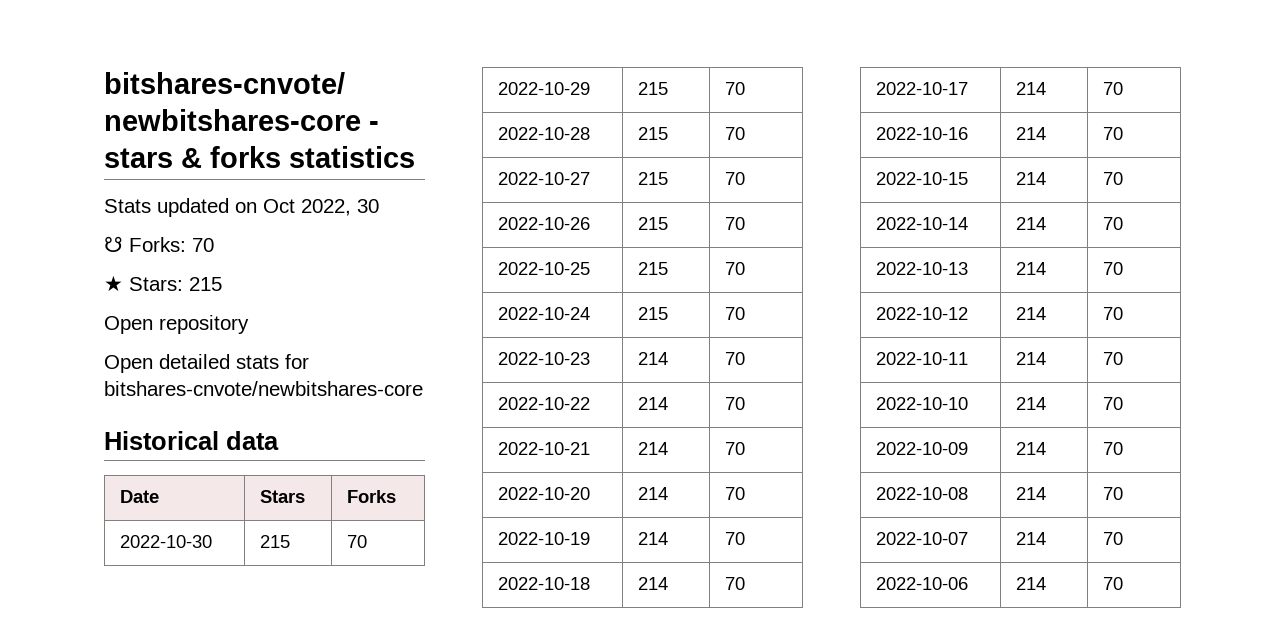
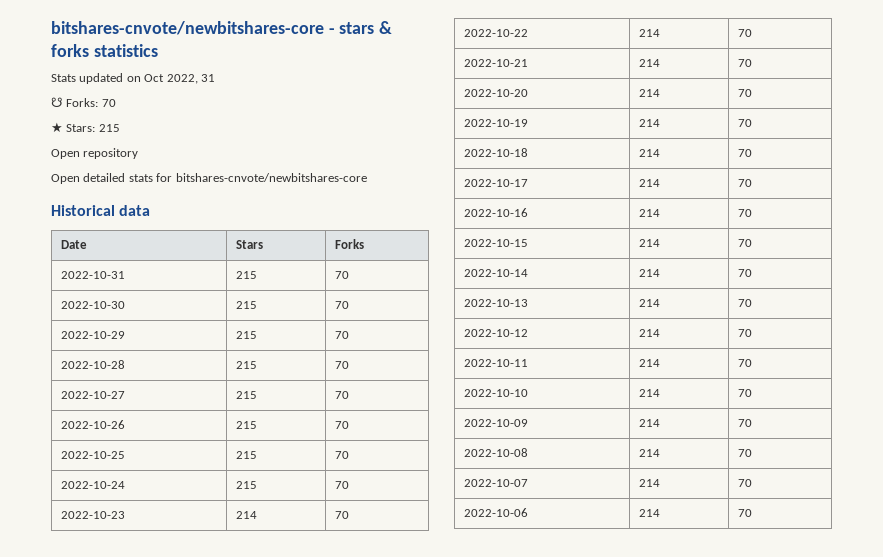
[357,199,379,213] 30 -> [200,74,215,82] 31
(397, 496) none -> [60,271,125,279] [235,271,257,279] [334,271,349,279] // 2022-10-31 | 215 | 70

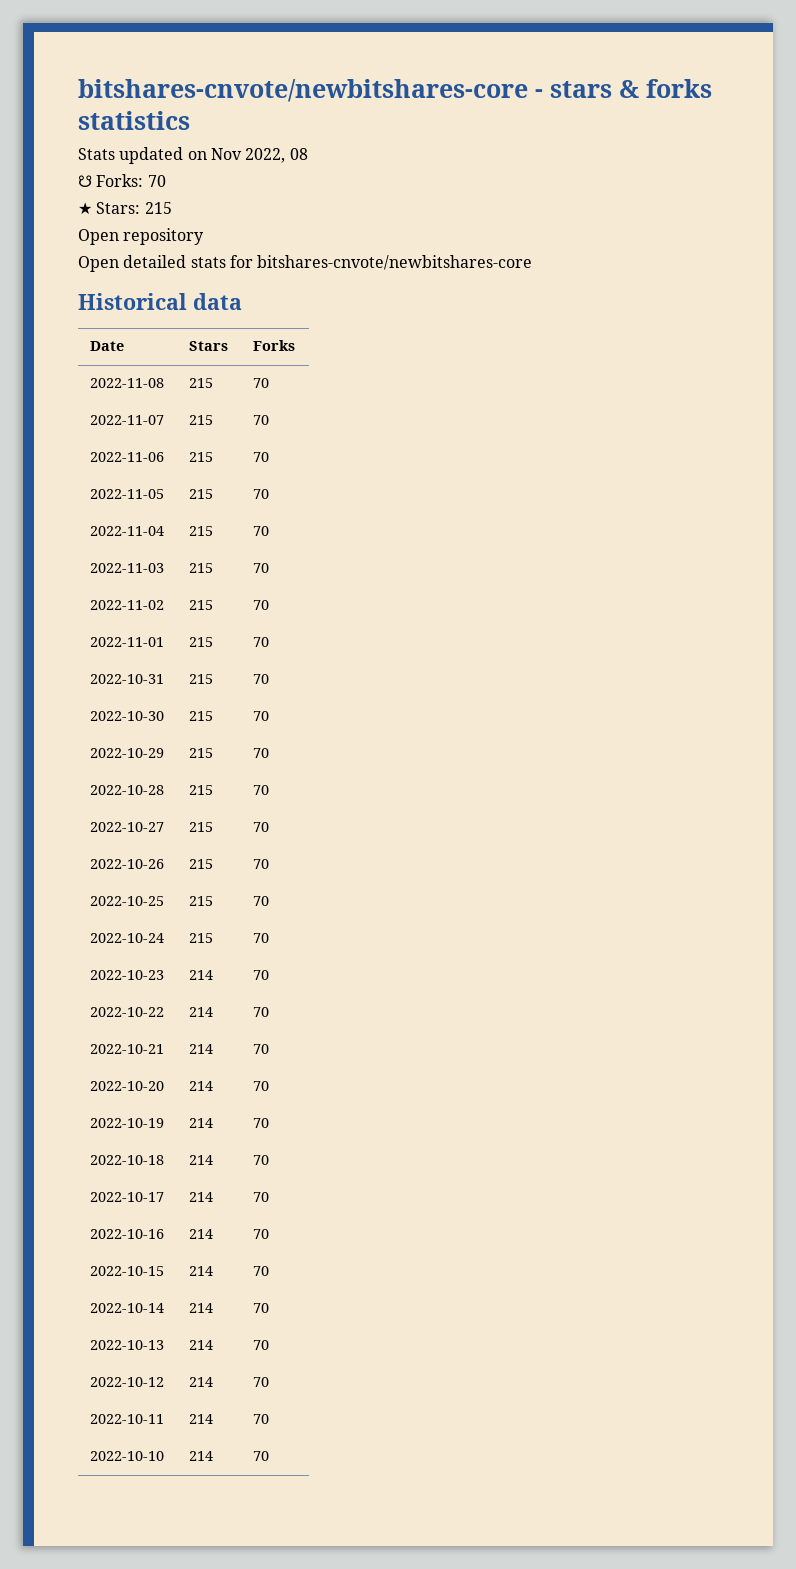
[144,74,215,84] Oct 2022, 31 -> [210,148,308,163] Nov 2022, 08
(364, 244) none -> [90,378,165,388] [189,378,214,388] [253,378,270,388] [90,415,165,425] [189,415,214,425] [253,415,270,425] [90,452,165,462] [189,452,214,462] [253,452,270,462] [90,489,165,499] [189,489,214,499] [253,489,270,499] [90,526,165,536] [189,526,214,536] [253,526,270,536] [90,563,165,573] [189,563,214,573] [253,563,270,573] [90,600,165,610] [189,600,214,610] [253,600,270,610] [90,637,165,647] [189,637,214,647] [253,637,270,647] // 2022-11-08 | 215 | 70 // 2022-11-07 | 215 | 70 // 2022-11-06 | 215 | 70 // 2022-11-05 | 215 | 70 // 2022-11-04 | 215 | 70 // 2022-11-03 | 215 | 70 // 2022-11-02 | 215 | 70 // 2022-11-01 | 215 | 70
[463,419,528,427] [638,419,660,427] [737,419,752,427] [463,448,528,457] [638,449,660,457] [737,449,752,457] [463,479,528,487] [638,479,660,487] [737,479,752,487] [463,508,528,517] [638,509,660,517] [737,509,752,517] // 2022-10-09 | 214 | 70 // 2022-10-08 | 214 | 70 // 2022-10-07 | 214 | 70 // 2022-10-06 | 214 | 70 -> (270, 1456) none

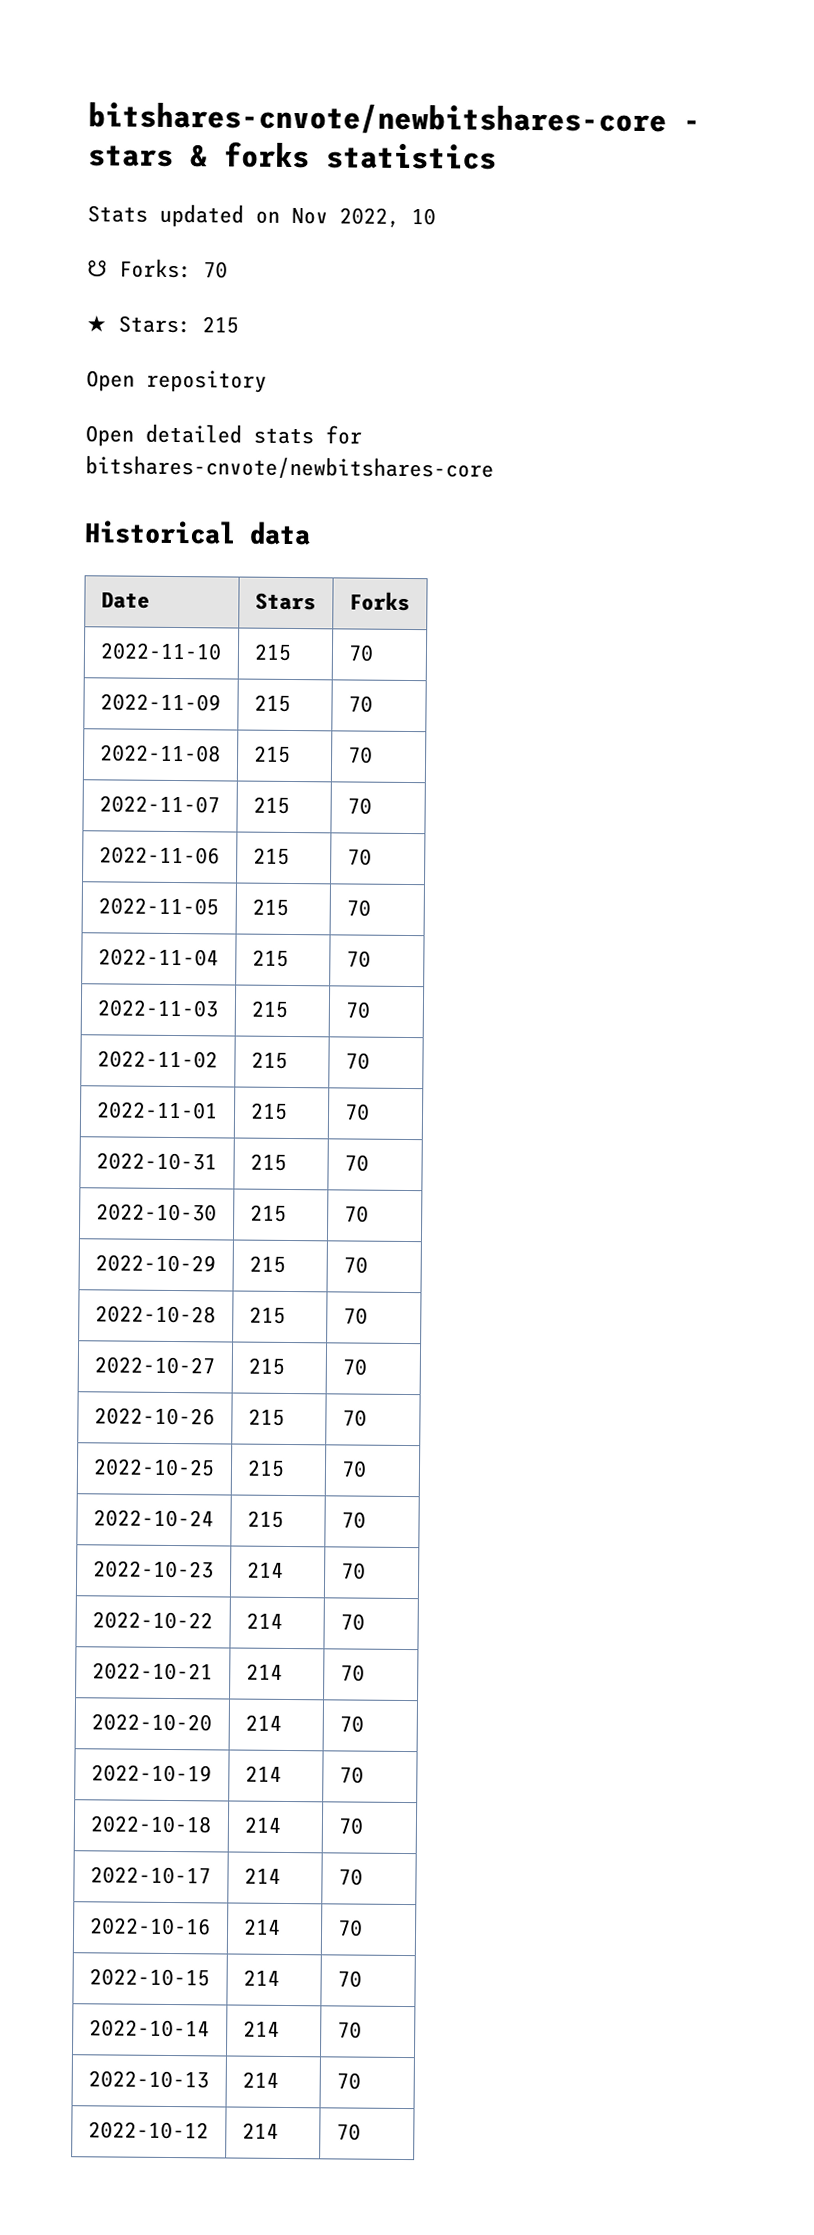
[289,148,308,160] 08 -> [411,208,436,226] 10
(296, 345) none -> [99,642,222,661] [253,643,292,661] [347,644,374,662] [99,693,221,712] [253,694,291,712] [347,695,373,713] // 2022-11-10 | 215 | 70 // 2022-11-09 | 215 | 70
[90,1414,165,1424] [189,1414,214,1424] [253,1414,270,1424] [90,1451,165,1461] [189,1451,214,1461] [253,1451,270,1461] // 2022-10-11 | 214 | 70 // 2022-10-10 | 214 | 70 -> (361, 2132) none

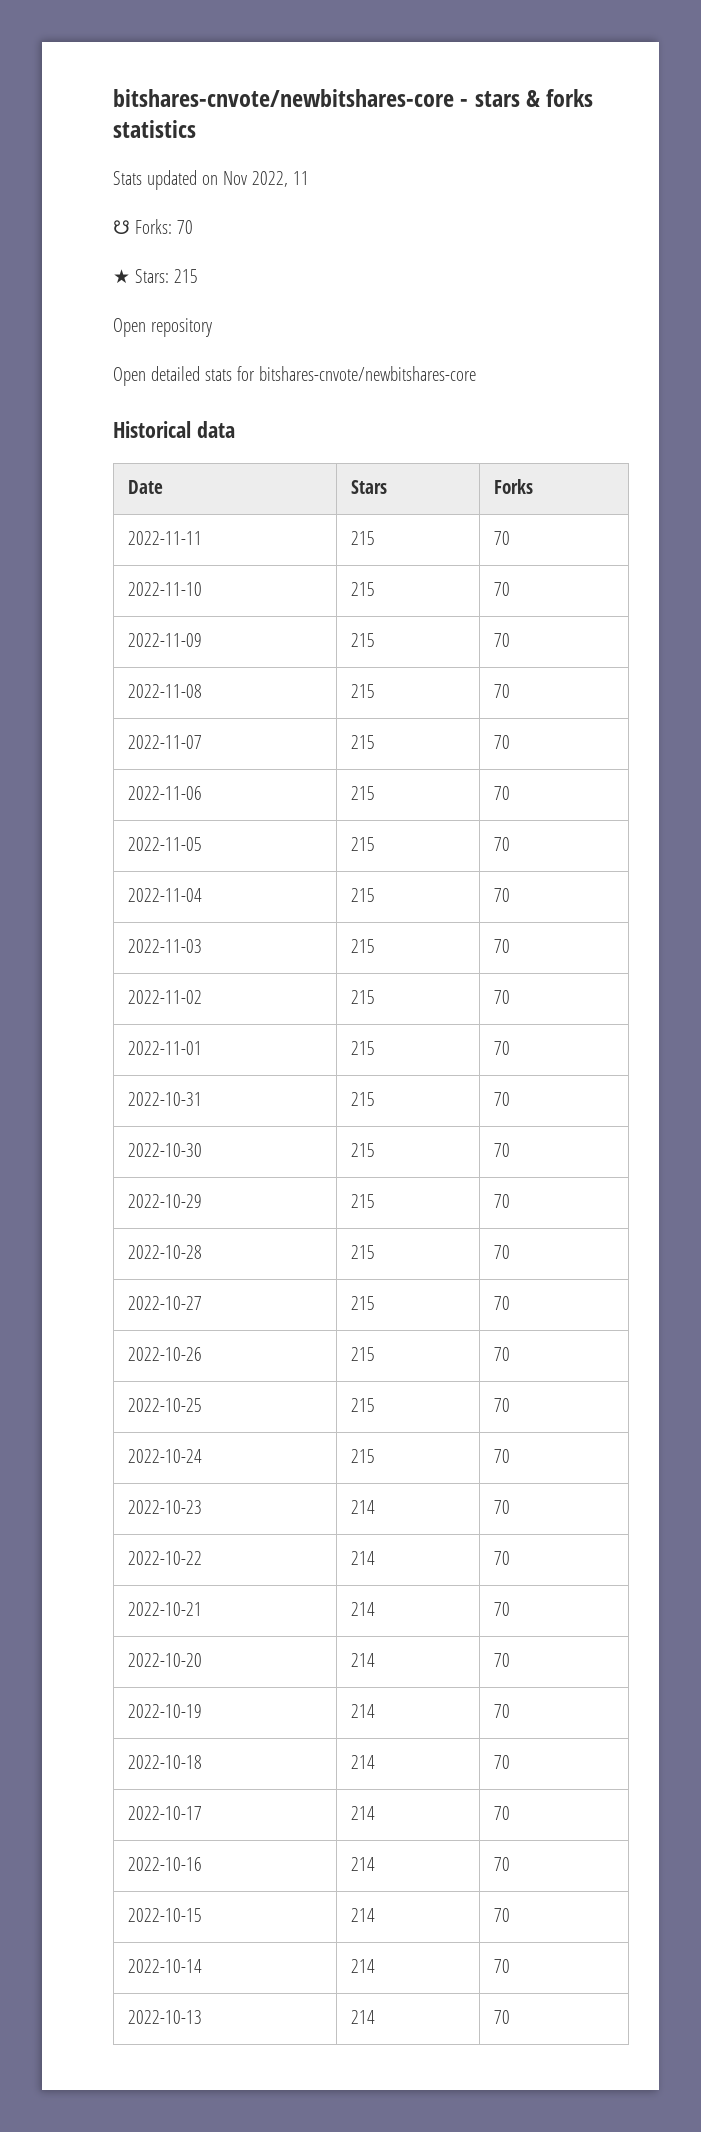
[411,208,436,226] 10 -> [292,171,309,185] 11
(410, 601) none -> [127,531,202,545] [350,531,375,545] [493,531,510,545] // 2022-11-11 | 215 | 70
[87,2121,209,2140] [241,2122,279,2139] [335,2123,361,2141] // 2022-10-12 | 214 | 70 -> (510, 2017) none

